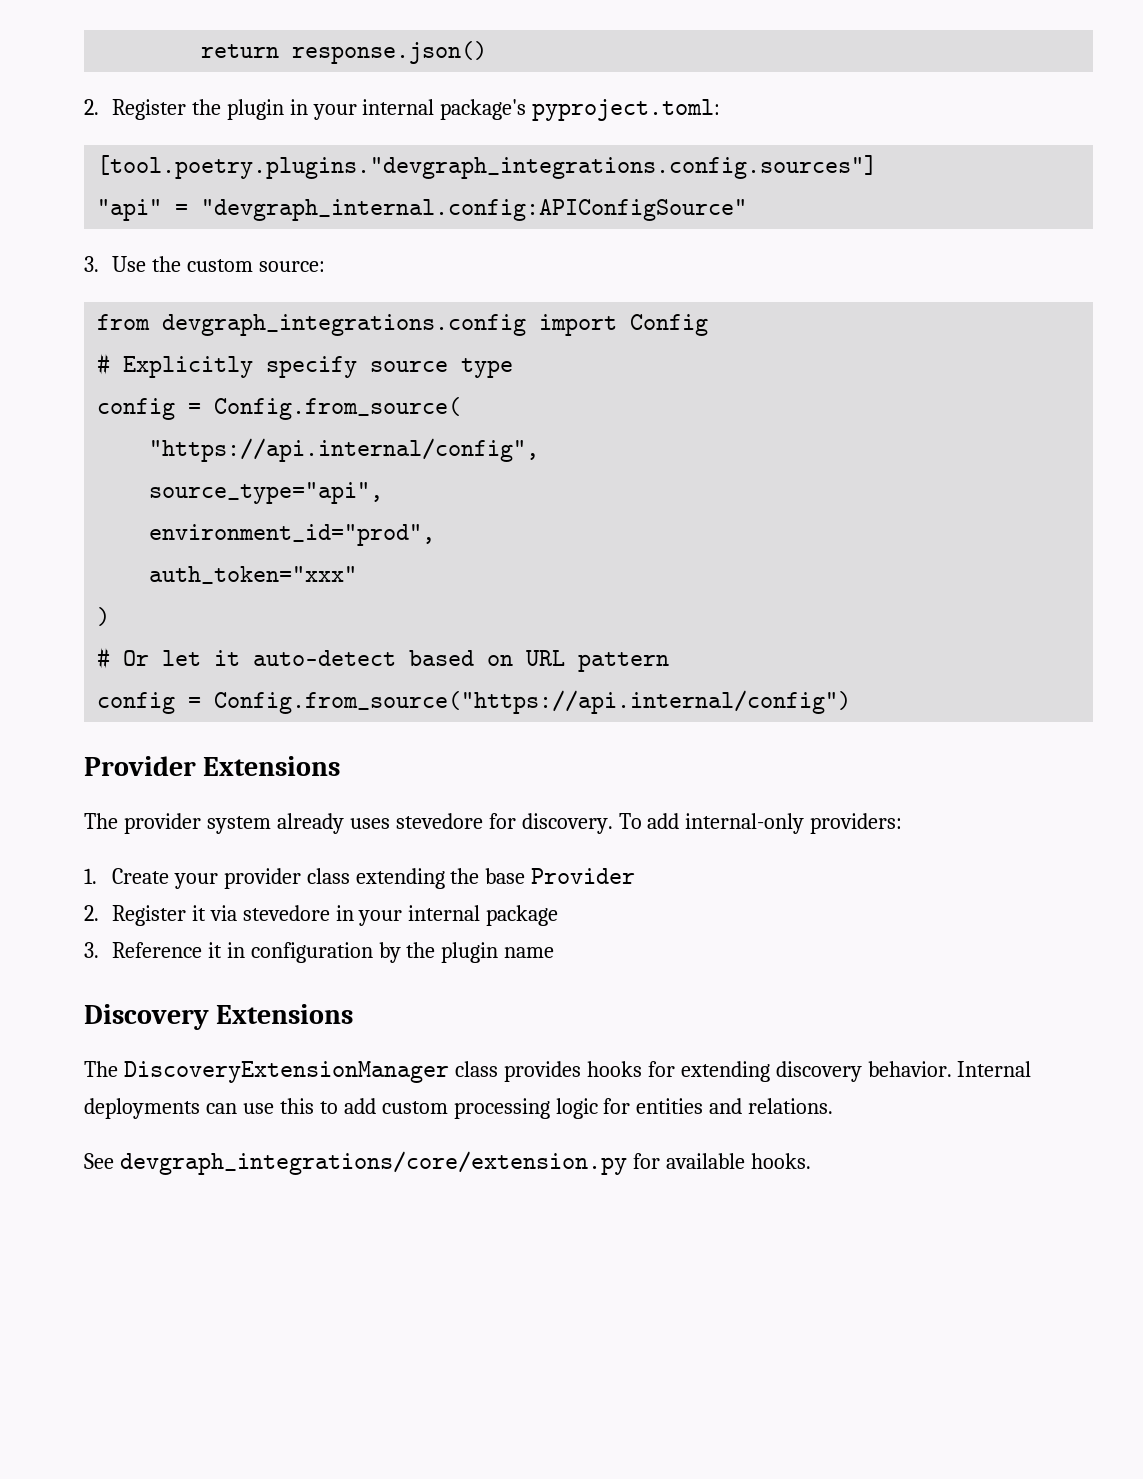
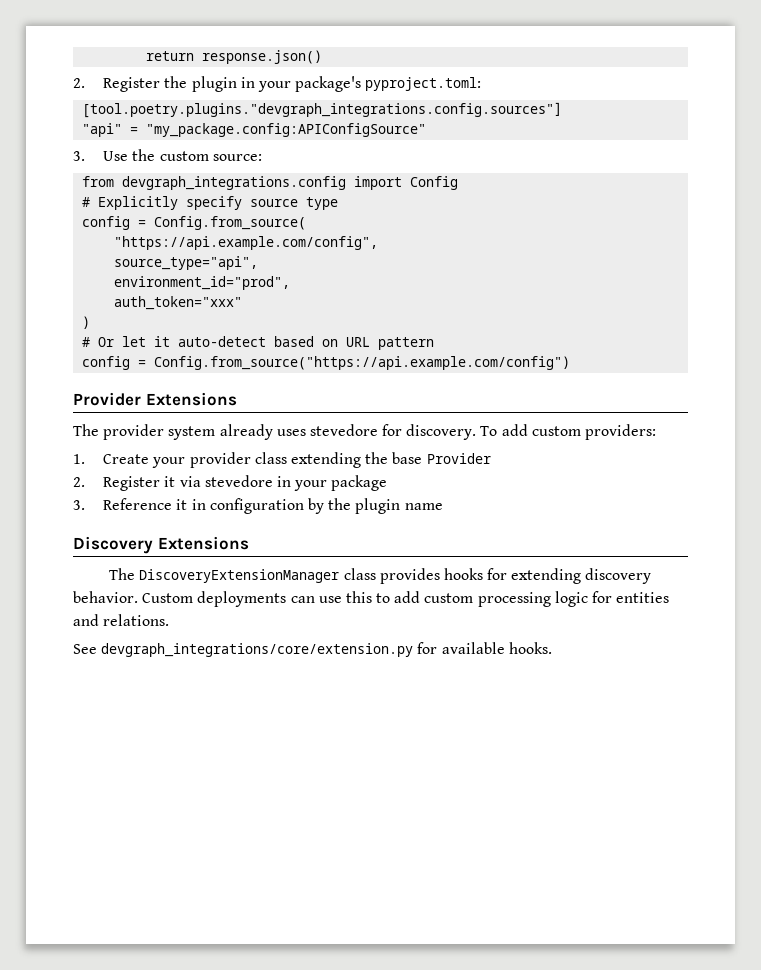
[362,99,435,115] internal -> (292, 86) none
[201,199,748,221] "devgraph_internal.config:APIConfigSource" -> [146,123,427,137] "my_package.config:APIConfigSource"
[149,438,540,462] "https://api.internal/config", -> [114,236,379,250] "https://api.example.com/config",
[214,690,852,714] Config.from_source("https://api.internal/config") -> [154,356,571,370] Config.from_source("https://api.example.com/config")
[685,813,805,834] internal-only -> [531,426,581,436] custom
[408,905,481,921] internal -> (328, 485) none
[957,1061,1032,1077] Internal -> [142,593,194,603] Custom

